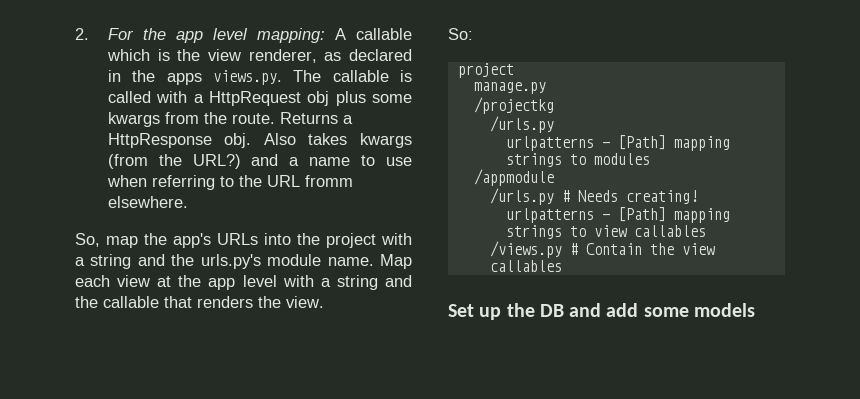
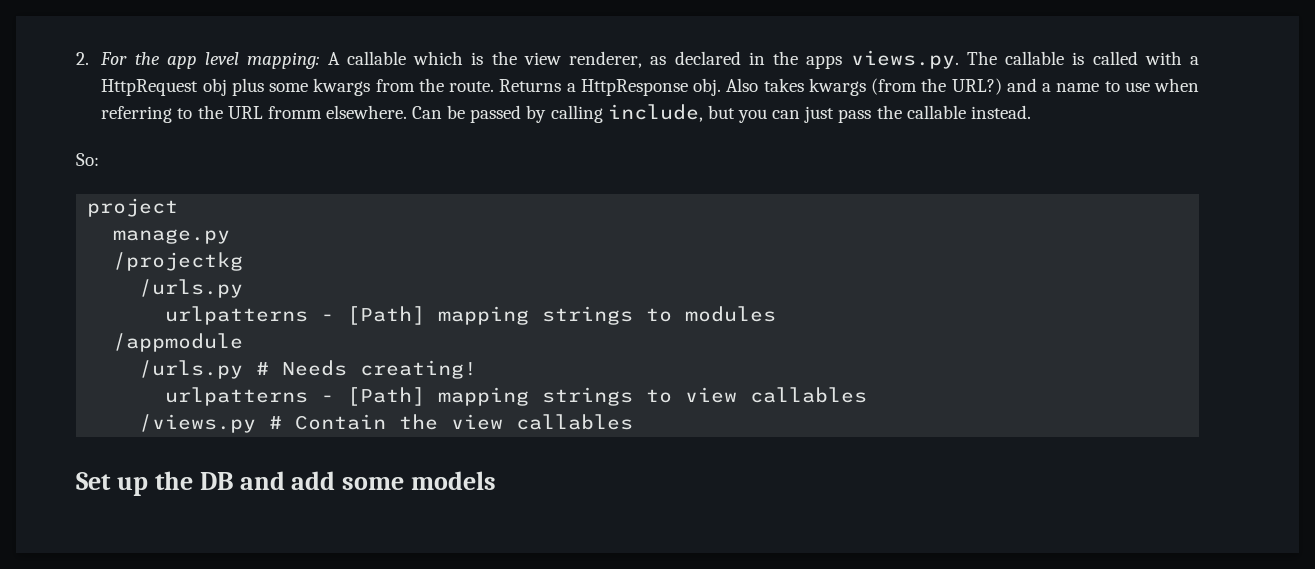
[75,233,412,248] [75,254,412,269] [75,275,412,290] [75,296,324,308] // So, map the app's URLs into the project with a string and the urls.py's module name. Map each view at the app level with a string and the callable that renders the view. -> [412,104,1031,123] Can be passed by calling include, but you can just pass the callable instead.

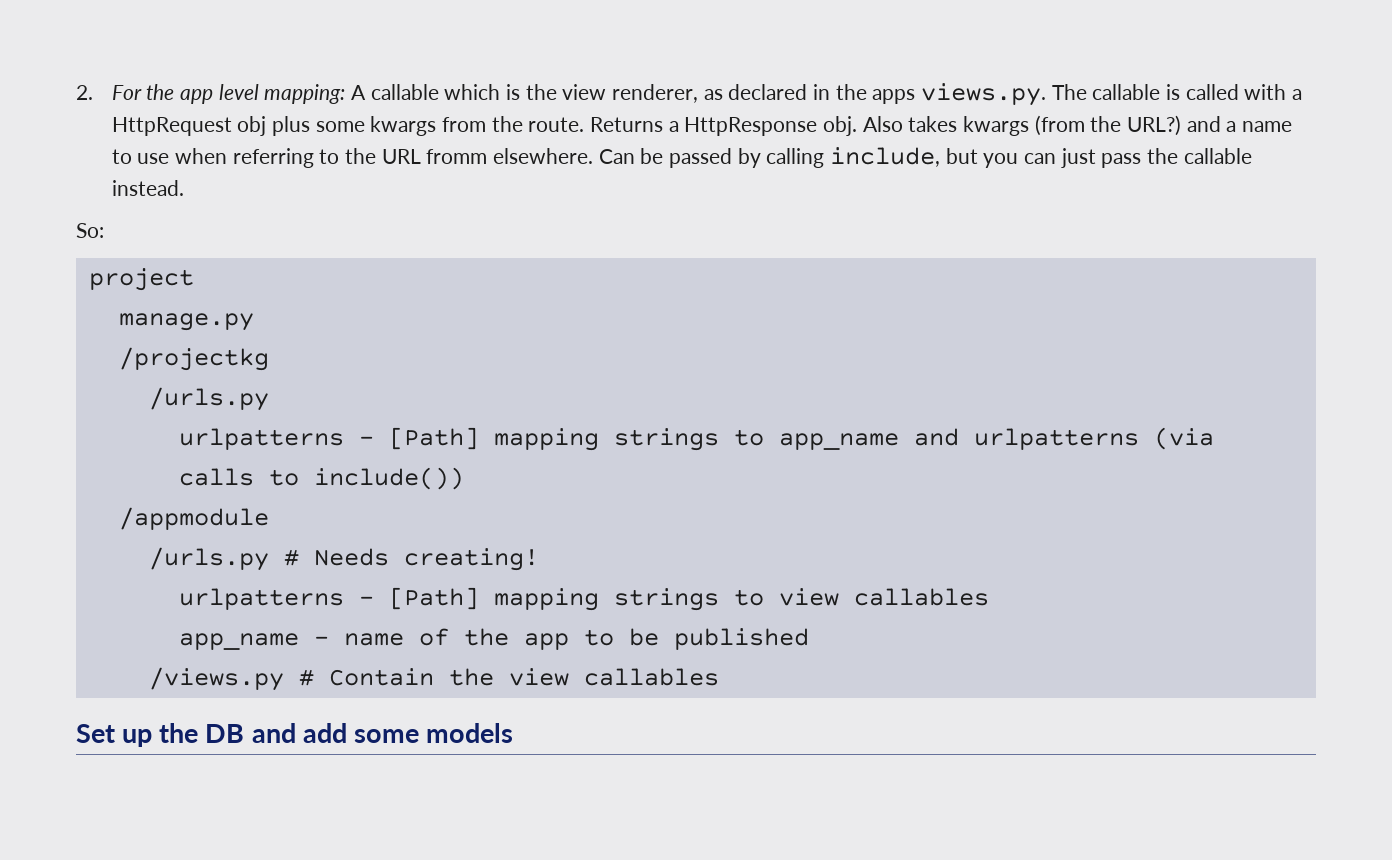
[685,306,777,322] modules -> [778,427,1214,450] [178,467,464,490] app_name and urlpatterns (via calls to include())
(868, 395) none -> [178,628,809,650] // app_name - name of the app to be published

